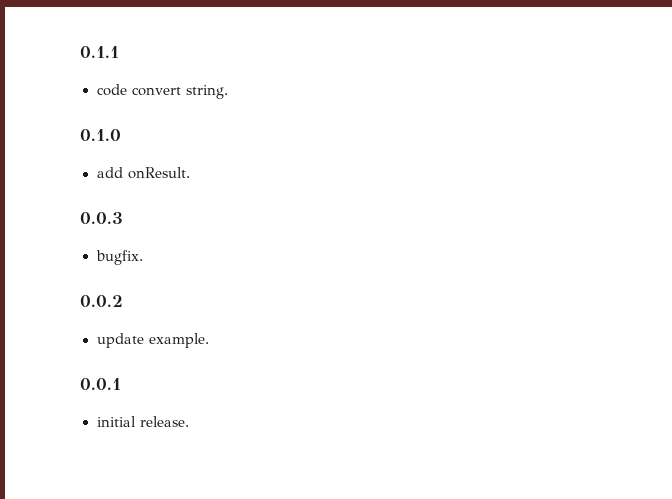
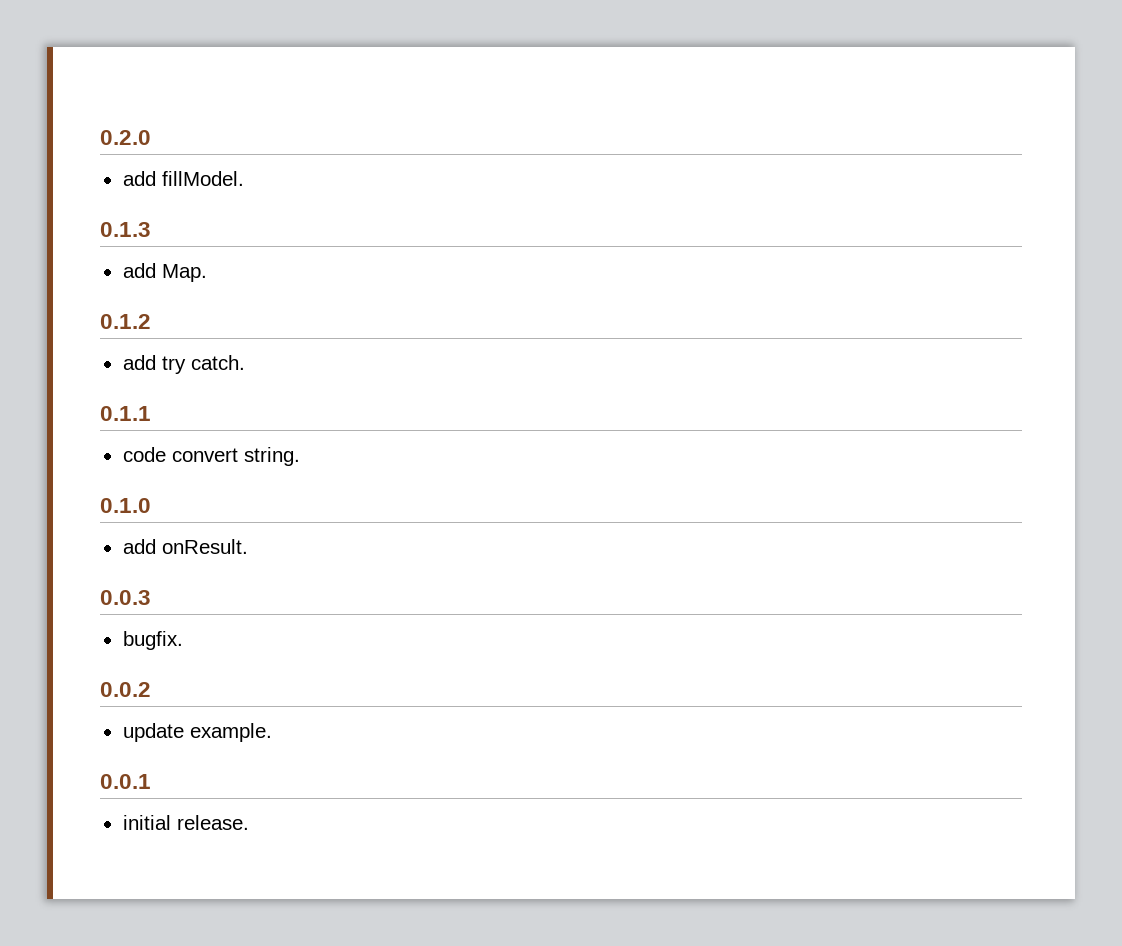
(80, 52) none -> [100,130,151,145] [122,171,244,186] [100,222,151,237] [122,263,207,282] [100,314,151,329] [122,355,245,374] 0.2.0 // add fillModel. // 0.1.3 // add Map. // 0.1.2 // add try catch. //

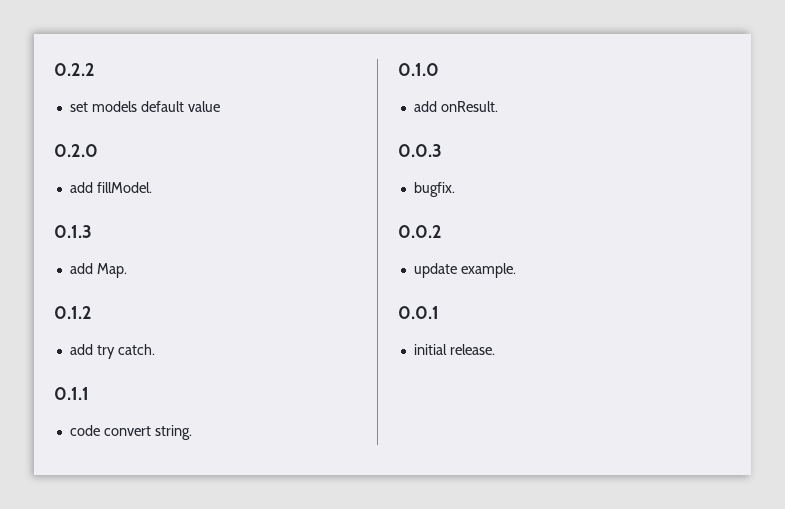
(100, 137) none -> [54,63,95,76] [69,101,220,112] 0.2.2 // set models default value //

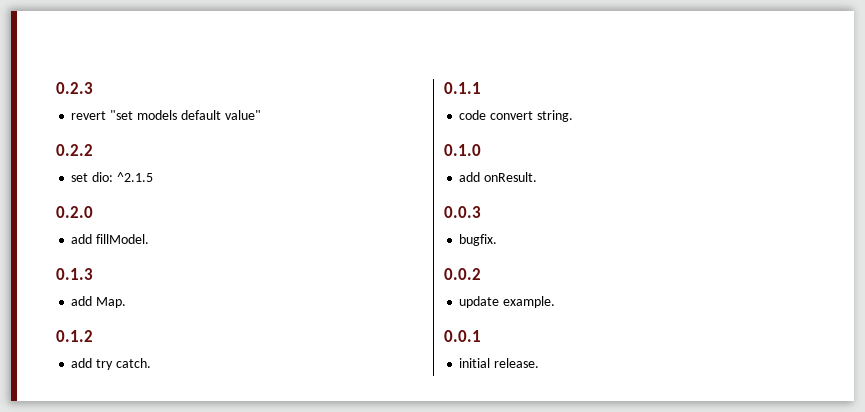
(54, 69) none -> [56,82,93,94] [71,110,261,120] 0.2.3 // revert "set models default value" //
[91,101,220,112] models default value -> [92,172,153,182] dio: ^2.1.5

